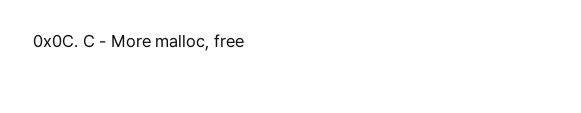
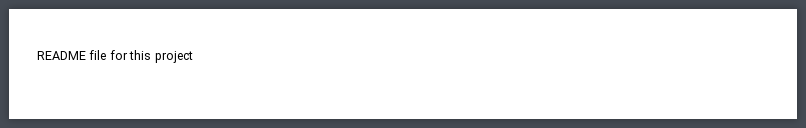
[33,34,244,51] 0x0C. C - More malloc, free -> [37,50,193,63] README file for this project

